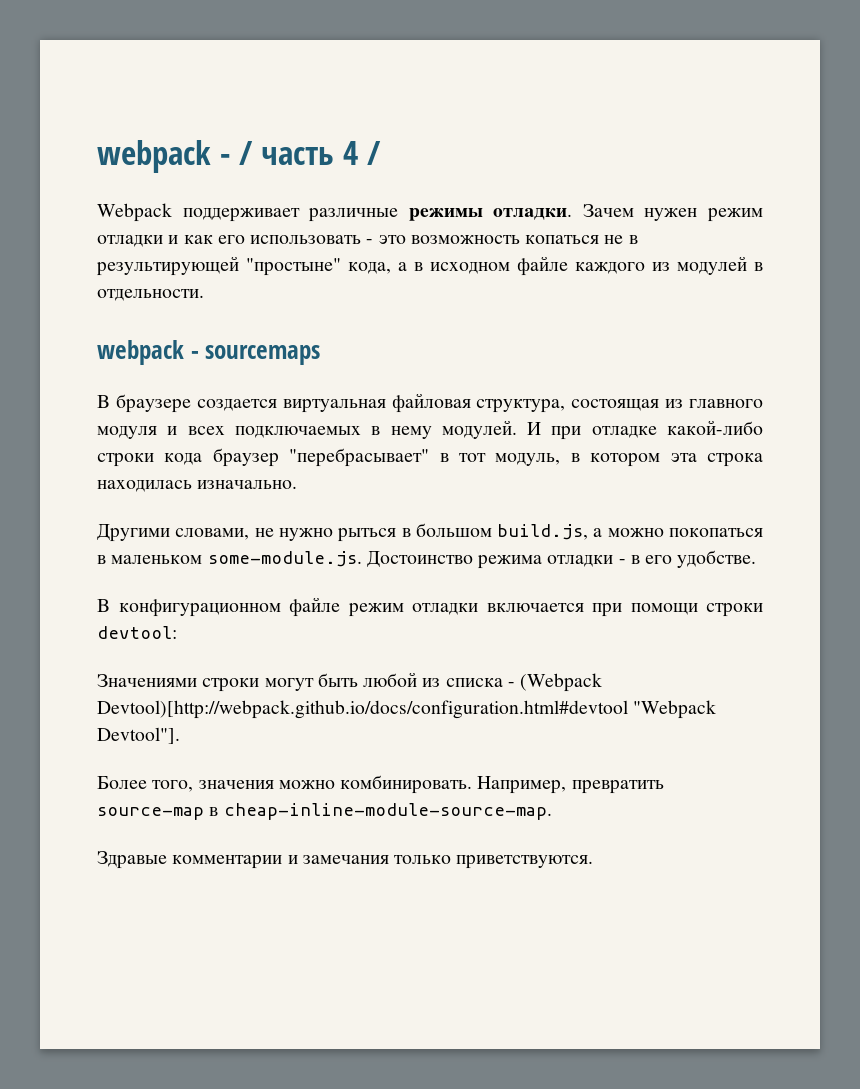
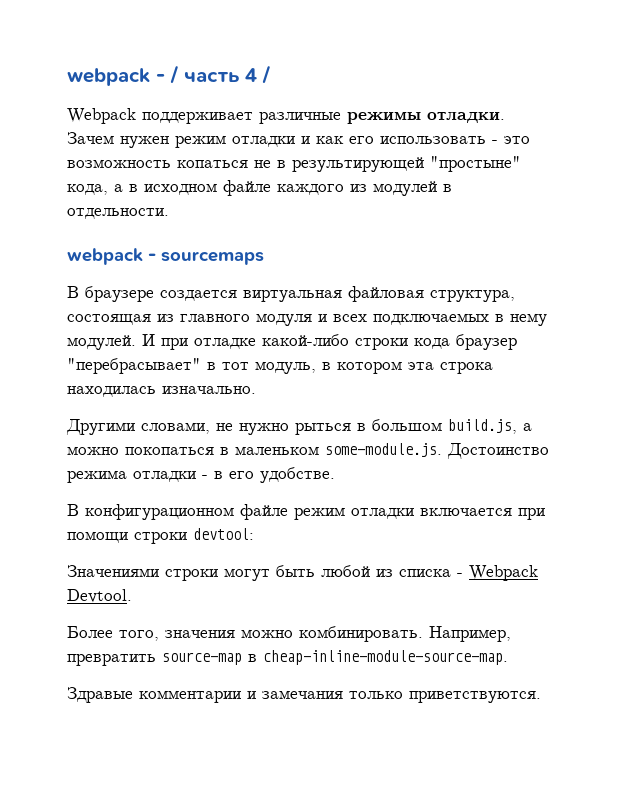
[520,673,603,692] [97,700,717,719] [97,727,180,744] (Webpack Devtool)[http://webpack.github.io/docs/configuration.html#devtool "Webpack Devtool"]. -> [469,565,538,581] [67,589,132,603] Webpack Devtool.

